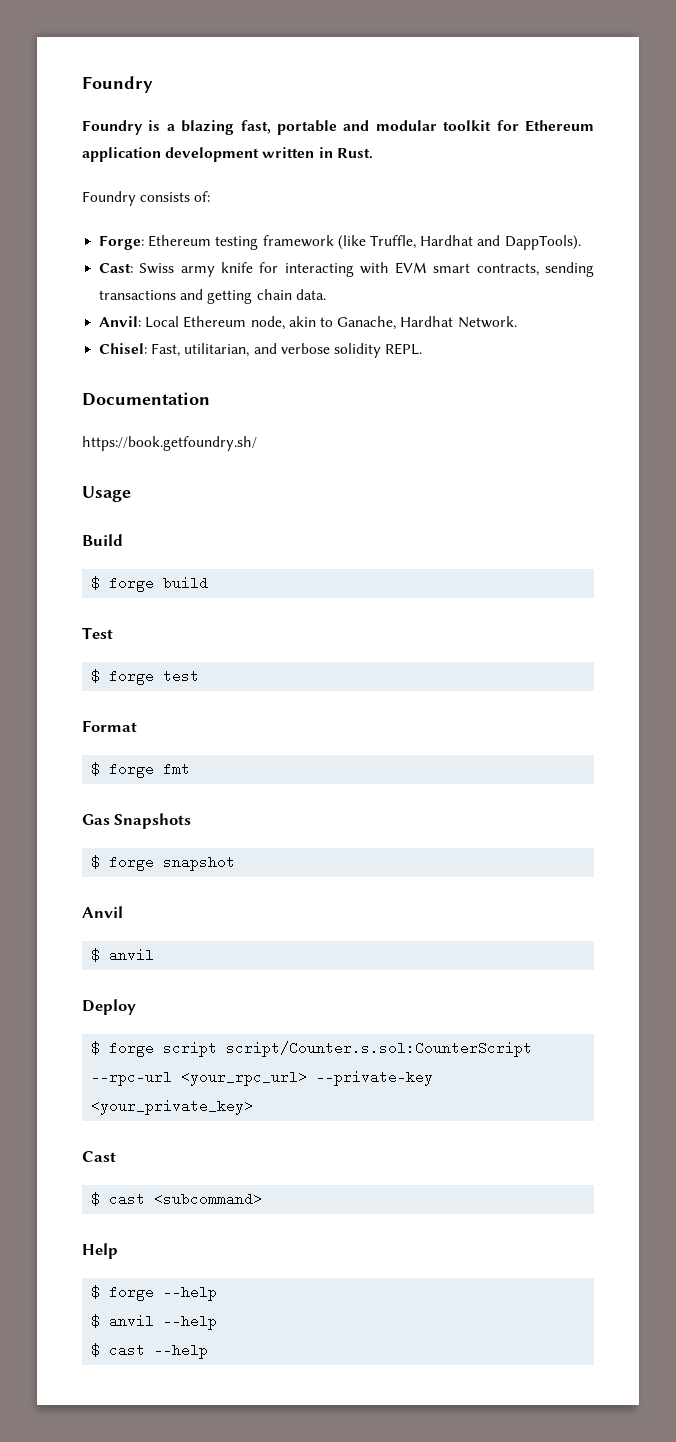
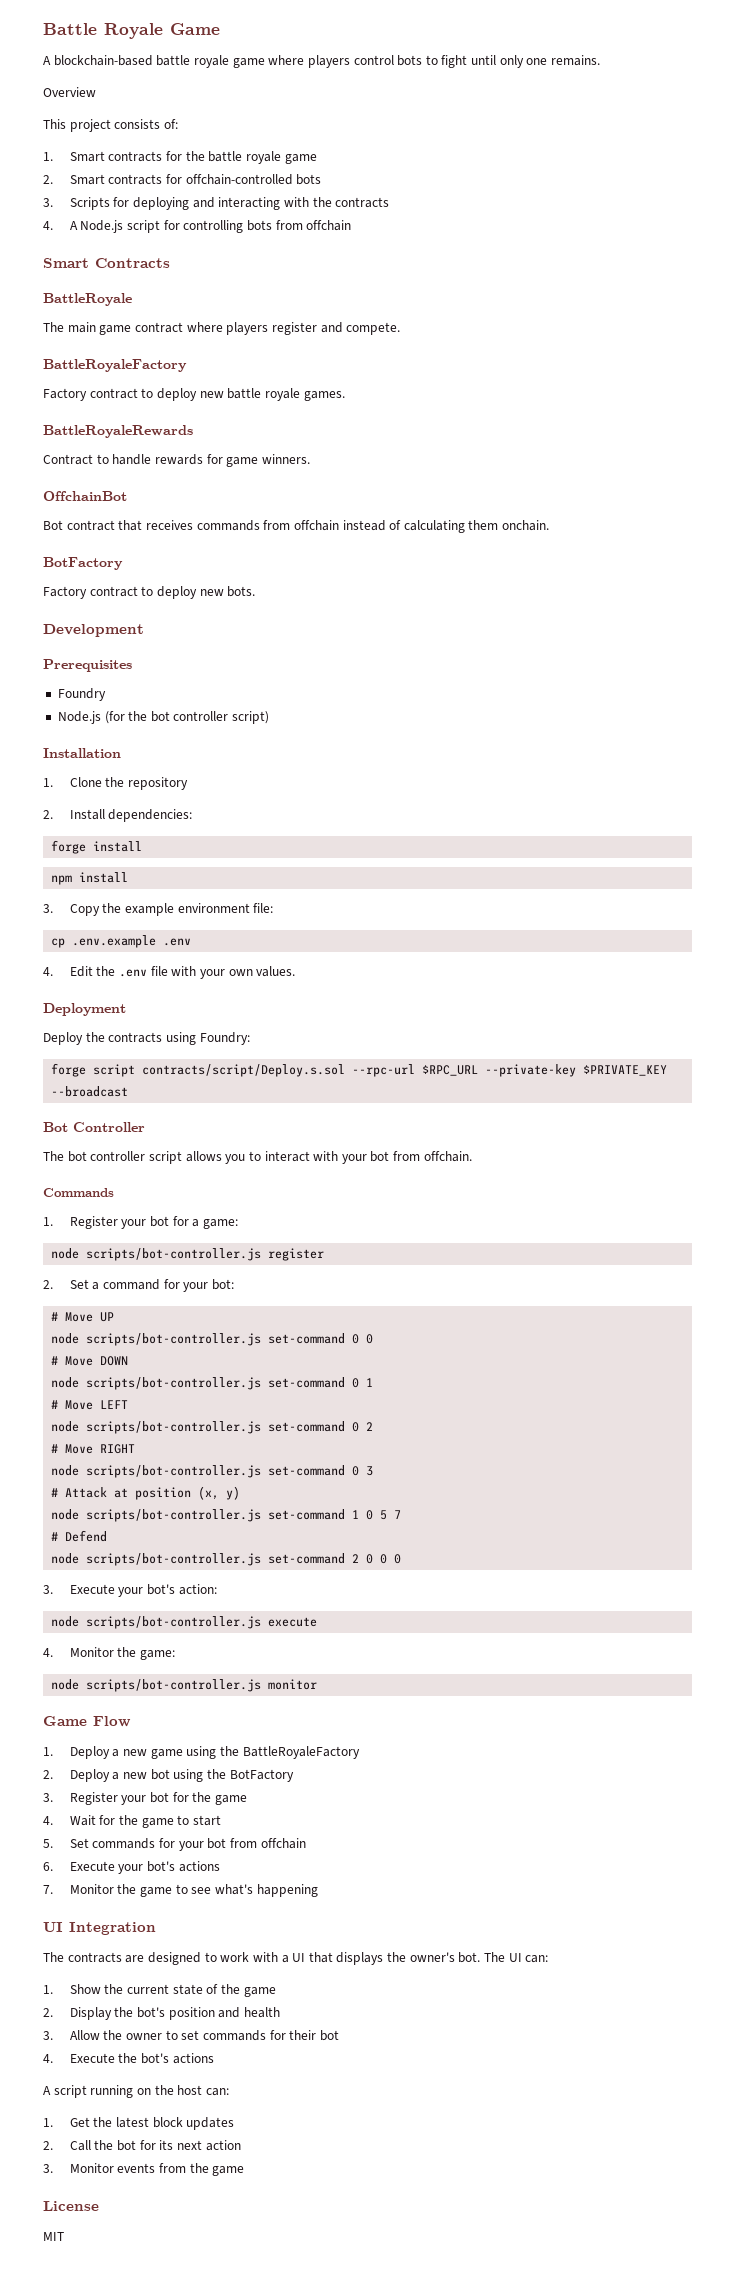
[82,76,153,93] [82,120,594,135] [82,147,373,162] [82,191,211,206] [99,235,581,250] [99,262,594,277] [99,289,326,304] [99,316,517,330] [99,343,423,358] [82,392,210,406] [82,436,257,451] [82,486,131,502] [82,534,123,546] [91,576,209,592] [82,627,113,639] [91,669,200,685] [82,720,137,732] [91,762,191,778] [82,813,192,829] [91,855,236,871] [82,906,123,918] [91,948,155,962] [82,999,136,1015] [91,1041,533,1057] [91,1070,434,1086] [91,1099,254,1115] [82,1151,116,1162] [91,1192,263,1206] [82,1243,118,1259] [91,1285,218,1301] [91,1314,218,1330] [91,1343,209,1359] Foundry // Foundry is a blazing fast, portable and modular toolkit for Ethereum application development written in Rust. // Foundry consists of: // Forge: Ethereum testing framework (like Truffle, Hardhat and DappTools). // Cast: Swiss army knife for interacting with EVM smart contracts, sending transactions and getting chain data. // Anvil: Local Ethereum node, akin to Ganache, Hardhat Network. // Chisel: Fast, utilitarian, and verbose solidity REPL. // Documentation // https://book.getfoundry.sh/ // Usage // Build // $ forge build // Test // $ forge test // Format // $ forge fmt // Gas Snapshots // $ forge snapshot // Anvil // $ anvil // Deploy // $ forge script script/Counter.s.sol:CounterScript --rpc-url <your_rpc_url> --private-key <your_private_key> // Cast // $ cast <subcommand> // Help // $ forge --help // $ anvil --help // $ cast --help -> [43,23,220,39] [43,55,601,68] [43,87,96,97] [43,119,178,132] [43,151,317,164] [43,174,322,185] [43,197,390,210] [43,220,352,233] [43,258,170,268] [43,293,132,306] [43,322,401,335] [43,359,187,372] [43,388,345,401] [43,425,193,438] [43,454,310,467] [43,491,127,501] [43,520,550,533] [43,557,123,570] [43,586,256,599] [43,624,144,637] [43,659,132,672] [57,688,106,701] [57,711,270,724] [43,748,121,758] [43,777,189,790] [43,809,193,822] [51,840,143,854] [51,872,129,885] [43,903,274,916] [51,935,192,948] [43,966,296,979] [43,1003,126,1016] [43,1032,250,1045] [51,1063,668,1077] [51,1086,129,1097] [43,1122,145,1132] [43,1151,472,1164] [43,1188,114,1197] [43,1216,238,1229] [51,1248,325,1261] [43,1279,234,1292] [51,1312,115,1322] [51,1333,374,1346] [51,1356,129,1366] [51,1377,374,1390] [51,1400,129,1410] [51,1421,374,1434] [51,1444,136,1454] [51,1465,374,1478] [51,1486,241,1500] [51,1509,402,1522] [51,1530,108,1542] [51,1553,402,1566] [43,1584,217,1597] [51,1616,318,1629] [43,1647,176,1660] [51,1679,318,1692] [43,1716,131,1727] [43,1746,360,1759] [43,1769,294,1782] [43,1792,247,1805] [43,1815,221,1828] [43,1838,306,1851] [43,1861,220,1874] [43,1884,318,1897] [43,1922,156,1935] [43,1952,549,1965] [43,1984,276,1997] [43,2007,280,2020] [43,2030,339,2041] [43,2053,214,2064] [43,2085,229,2098] [43,2117,235,2130] [43,2140,241,2151] [43,2163,245,2176] [43,2201,99,2211] [43,2232,64,2241] Battle Royale Game // A blockchain-based battle royale game where players control bots to fight until only one remains. // Overview // This project consists of: // 1. Smart contracts for the battle royale game // 2. Smart contracts for offchain-controlled bots // 3. Scripts for deploying and interacting with the contracts // 4. A Node.js script for controlling bots from offchain // Smart Contracts // BattleRoyale // The main game contract where players register and compete. // BattleRoyaleFactory // Factory contract to deploy new battle royale games. // BattleRoyaleRewards // Contract to handle rewards for game winners. // OffchainBot // Bot contract that receives commands from offchain instead of calculating them onchain. // BotFactory // Factory contract to deploy new bots. // Development // Prerequisites // Foundry // Node.js (for the bot controller script) // Installation // 1. Clone the repository // 2. Install dependencies: // forge install // npm install // 3. Copy the example environment file: // cp .env.example .env // 4. Edit the .env file with your own values. // Deployment // Deploy the contracts using Foundry: // forge script contracts/script/Deploy.s.sol --rpc-url $RPC_URL --private-key $PRIVATE_KEY --broadcast // Bot Controller // The bot controller script allows you to interact with your bot from offchain. // Commands // 1. Register your bot for a game: // node scripts/bot-controller.js register // 2. Set a command for your bot: // # Move UP // node scripts/bot-controller.js set-command 0 0 // # Move DOWN // node scripts/bot-controller.js set-command 0 1 // # Move LEFT // node scripts/bot-controller.js set-command 0 2 // # Move RIGHT // node scripts/bot-controller.js set-command 0 3 // # Attack at position (x, y) // node scripts/bot-controller.js set-command 1 0 5 7 // # Defend // node scripts/bot-controller.js set-command 2 0 0 0 // 3. Execute your bot's action: // node scripts/bot-controller.js execute // 4. Monitor the game: // node scripts/bot-controller.js monitor // Game Flow // 1. Deploy a new game using the BattleRoyaleFactory // 2. Deploy a new bot using the BotFactory // 3. Register your bot for the game // 4. Wait for the game to start // 5. Set commands for your bot from offchain // 6. Execute your bot's actions // 7. Monitor the game to see what's happening // UI Integration // The contracts are designed to work with a UI that displays the owner's bot. The UI can: // 1. Show the current state of the game // 2. Display the bot's position and health // 3. Allow the owner to set commands for their bot // 4. Execute the bot's actions // A script running on the host can: // 1. Get the latest block updates // 2. Call the bot for its next action // 3. Monitor events from the game // License // MIT

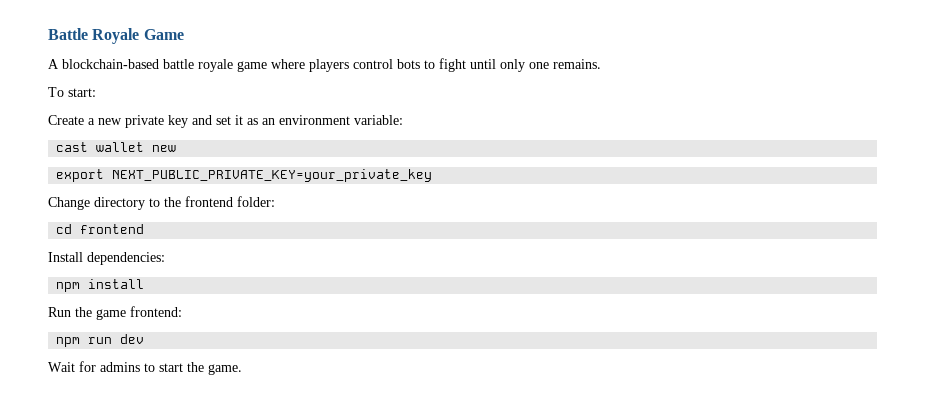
[43,87,96,97] [43,119,178,132] [43,151,317,164] [43,174,322,185] [43,197,390,210] [43,220,352,233] [43,258,170,268] [43,293,132,306] [43,322,401,335] [43,359,187,372] [43,388,345,401] [43,425,193,438] [43,454,310,467] [43,491,127,501] [43,520,550,533] [43,557,123,570] [43,586,256,599] [43,624,144,637] [43,659,132,672] [57,688,106,701] [57,711,270,724] [43,748,121,758] [43,777,189,790] [43,810,53,819] Overview // This project consists of: // 1. Smart contracts for the battle royale game // 2. Smart contracts for offchain-controlled bots // 3. Scripts for deploying and interacting with the contracts // 4. A Node.js script for controlling bots from offchain // Smart Contracts // BattleRoyale // The main game contract where players register and compete. // BattleRoyaleFactory // Factory contract to deploy new battle royale games. // BattleRoyaleRewards // Contract to handle rewards for game winners. // OffchainBot // Bot contract that receives commands from offchain instead of calculating them onchain. // BotFactory // Factory contract to deploy new bots. // Development // Prerequisites // Foundry // Node.js (for the bot controller script) // Installation // 1. Clone the repository // 2. -> [48,87,96,97] [48,115,403,128] [56,142,177,152] [56,169,433,182] [48,196,275,210] [56,224,145,234] To start: // Create a new private key and set it as an environment variable: // cast wallet new // export NEXT_PUBLIC_PRIVATE_KEY=your_private_key // Change directory to the frontend folder: // cd frontend //
[51,840,143,854] // forge install -> (165, 258) none
[43,903,274,916] [51,935,192,948] [43,966,296,979] [43,1003,126,1016] [43,1032,250,1045] [51,1063,668,1077] [51,1086,129,1097] [43,1122,145,1132] [43,1151,472,1164] [43,1188,114,1197] [43,1216,238,1229] [51,1248,325,1261] [43,1279,234,1292] [51,1312,115,1322] [51,1333,374,1346] [51,1356,129,1366] [51,1377,374,1390] [51,1400,129,1410] [51,1421,374,1434] [51,1444,136,1454] [51,1465,374,1478] [51,1486,241,1500] [51,1509,402,1522] [51,1530,108,1542] [51,1553,402,1566] [43,1584,217,1597] [51,1616,318,1629] [43,1647,176,1660] [51,1679,318,1692] [43,1716,131,1727] [43,1746,360,1759] [43,1769,294,1782] [43,1792,247,1805] [43,1815,221,1828] [43,1838,306,1851] [43,1861,220,1874] [43,1884,318,1897] [43,1922,156,1935] [43,1952,549,1965] [43,1984,276,1997] [43,2007,280,2020] [43,2030,339,2041] [43,2053,214,2064] [43,2085,229,2098] [43,2117,235,2130] [43,2140,241,2151] [43,2163,245,2176] [43,2201,99,2211] [43,2232,64,2241] 3. Copy the example environment file: // cp .env.example .env // 4. Edit the .env file with your own values. // Deployment // Deploy the contracts using Foundry: // forge script contracts/script/Deploy.s.sol --rpc-url $RPC_URL --private-key $PRIVATE_KEY --broadcast // Bot Controller // The bot controller script allows you to interact with your bot from offchain. // Commands // 1. Register your bot for a game: // node scripts/bot-controller.js register // 2. Set a command for your bot: // # Move UP // node scripts/bot-controller.js set-command 0 0 // # Move DOWN // node scripts/bot-controller.js set-command 0 1 // # Move LEFT // node scripts/bot-controller.js set-command 0 2 // # Move RIGHT // node scripts/bot-controller.js set-command 0 3 // # Attack at position (x, y) // node scripts/bot-controller.js set-command 1 0 5 7 // # Defend // node scripts/bot-controller.js set-command 2 0 0 0 // 3. Execute your bot's action: // node scripts/bot-controller.js execute // 4. Monitor the game: // node scripts/bot-controller.js monitor // Game Flow // 1. Deploy a new game using the BattleRoyaleFactory // 2. Deploy a new bot using the BotFactory // 3. Register your bot for the game // 4. Wait for the game to start // 5. Set commands for your bot from offchain // 6. Execute your bot's actions // 7. Monitor the game to see what's happening // UI Integration // The contracts are designed to work with a UI that displays the owner's bot. The UI can: // 1. Show the current state of the game // 2. Display the bot's position and health // 3. Allow the owner to set commands for their bot // 4. Execute the bot's actions // A script running on the host can: // 1. Get the latest block updates // 2. Call the bot for its next action // 3. Monitor events from the game // License // MIT -> [48,306,182,320] [56,334,145,347] [48,361,242,375] Run the game frontend: // npm run dev // Wait for admins to start the game.

